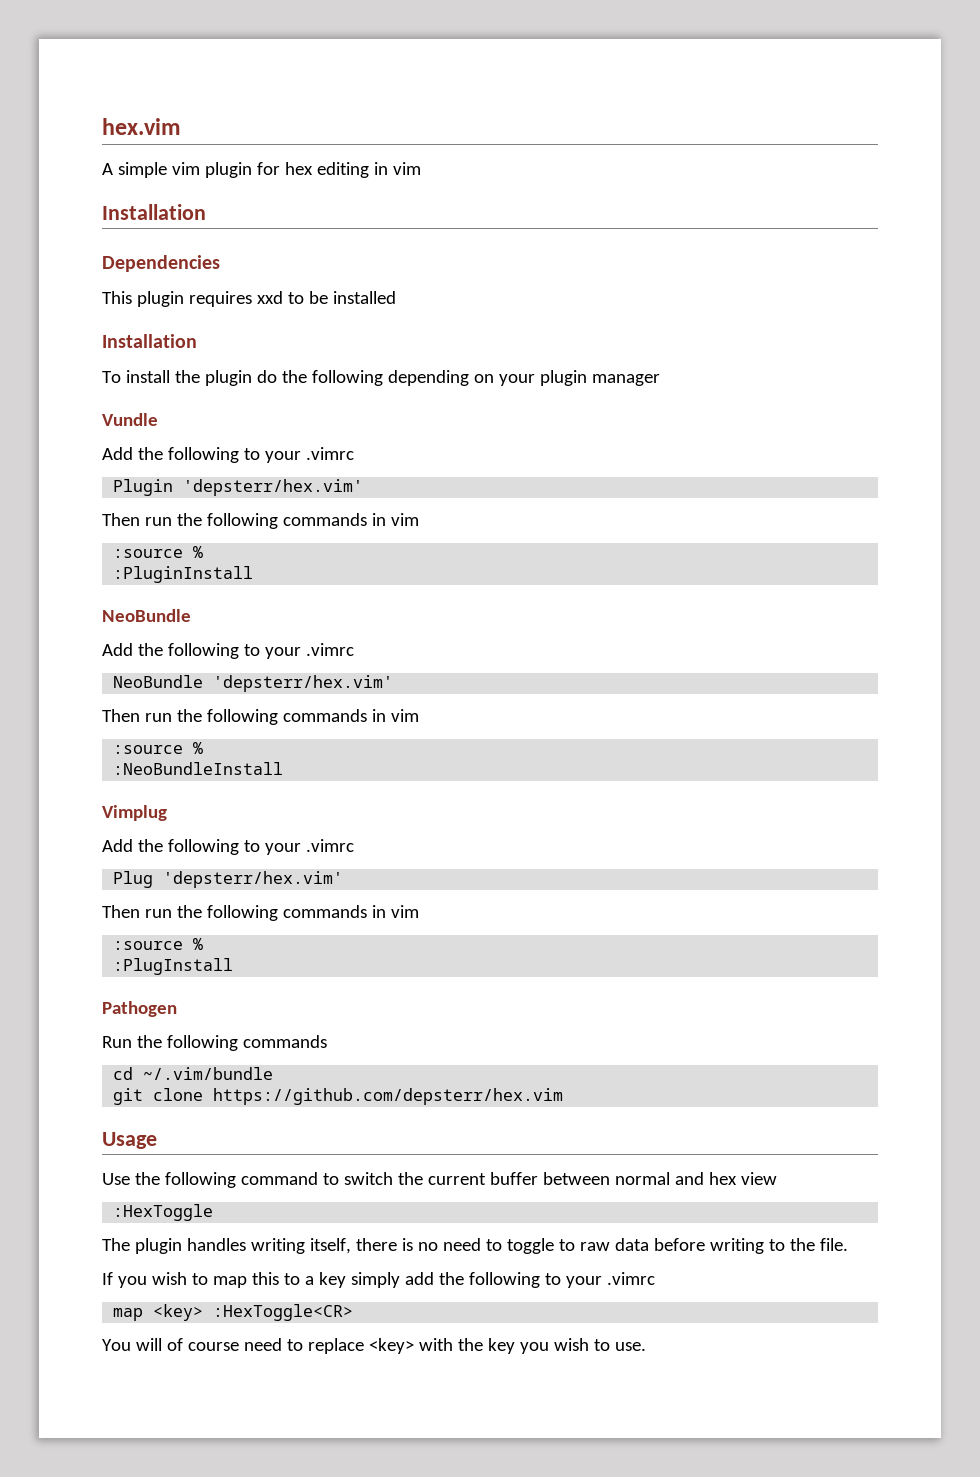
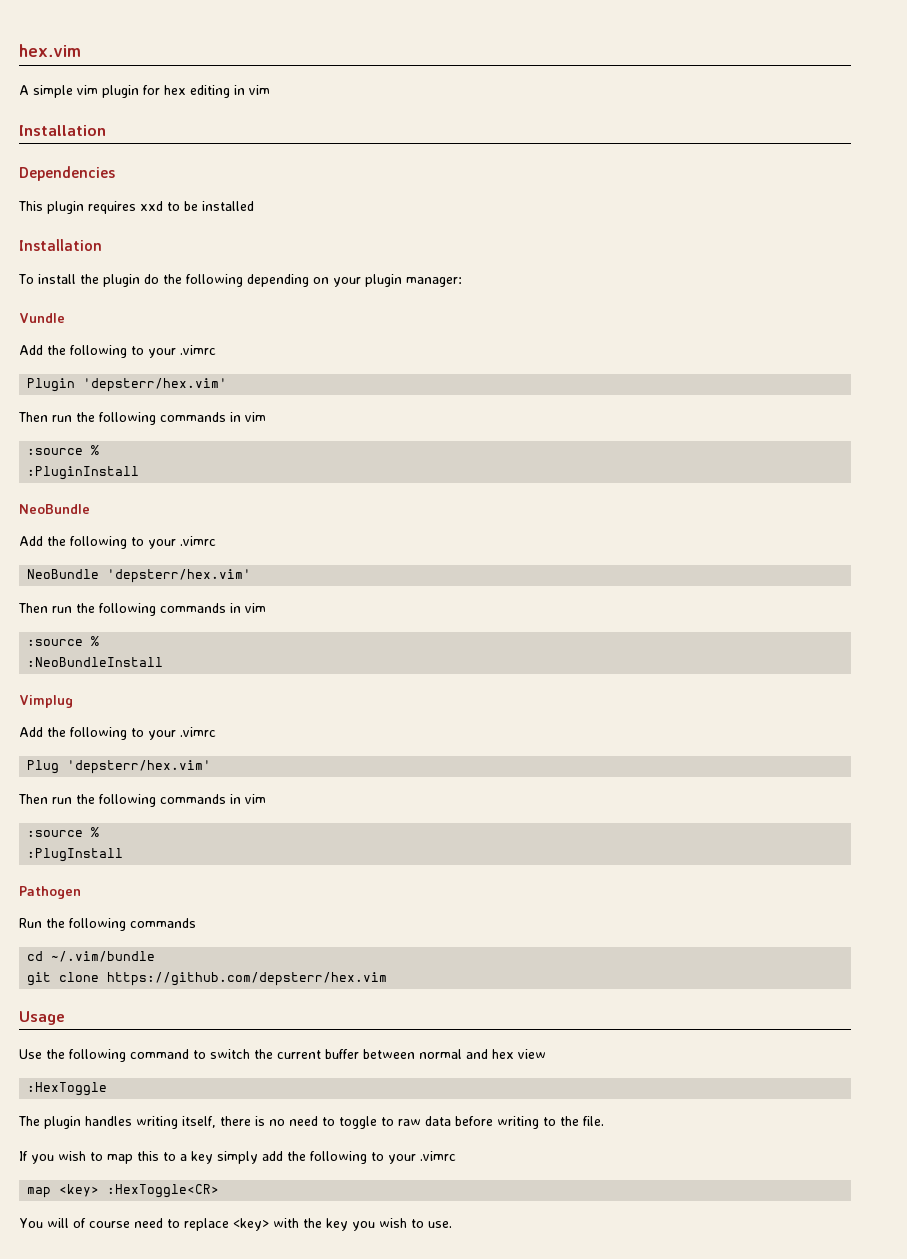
[591,374,660,386] manager -> [405,277,462,287] manager:

